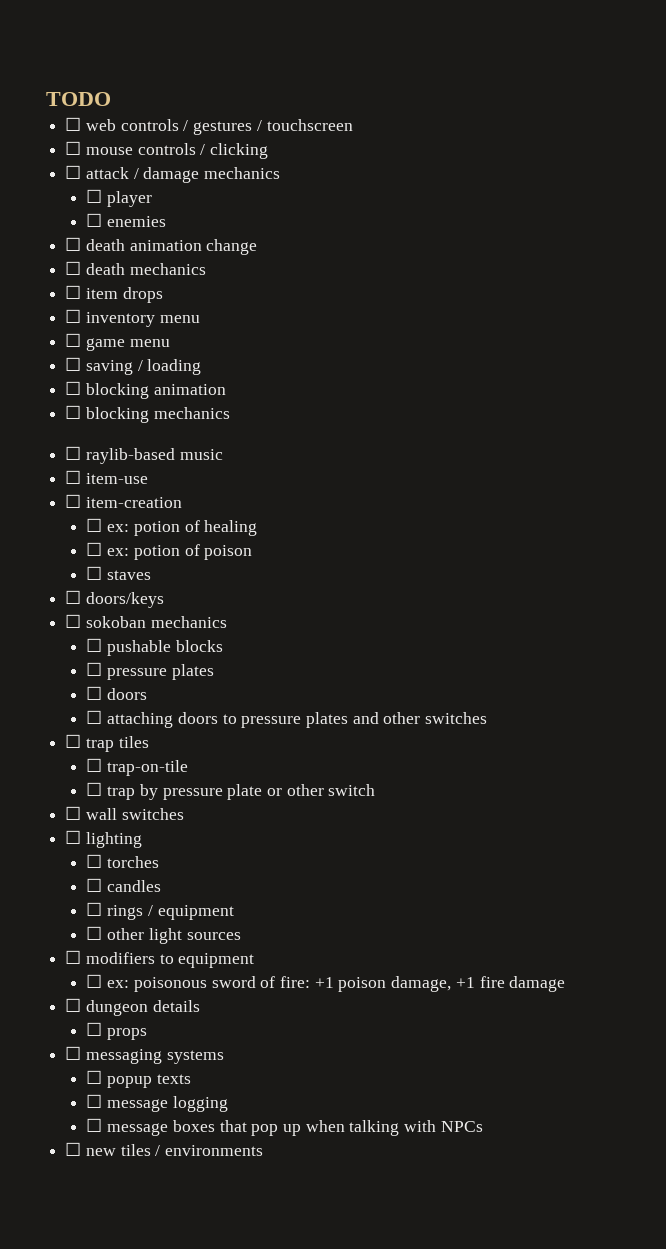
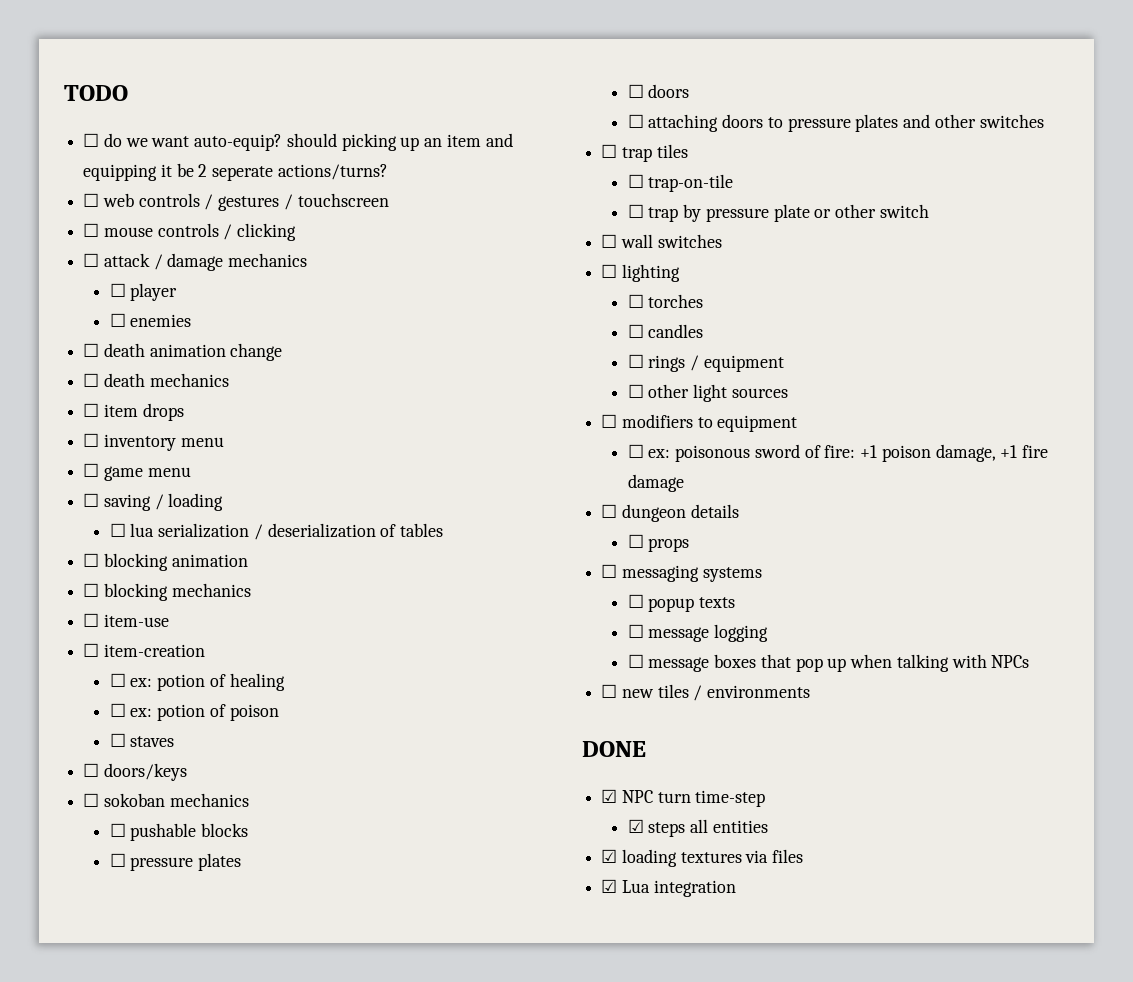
(111, 99) none -> [83,133,513,151] [83,163,388,181] // ☐ do we want auto-equip? should picking up an item and equipping it be 2 seperate actions/turns?
(202, 367) none -> [109,523,444,540] // ☐ lua serialization / deserialization of tables
[65,446,223,464] // ☐ raylib-based music -> (251, 590) none
(264, 1150) none -> [582,741,646,757] [601,789,766,807] [627,819,768,837] [601,849,804,867] [601,879,736,897] // DONE // ☑ NPC turn time-step // ☑ steps all entities // ☑ loading textures via files // ☑ Lua integration

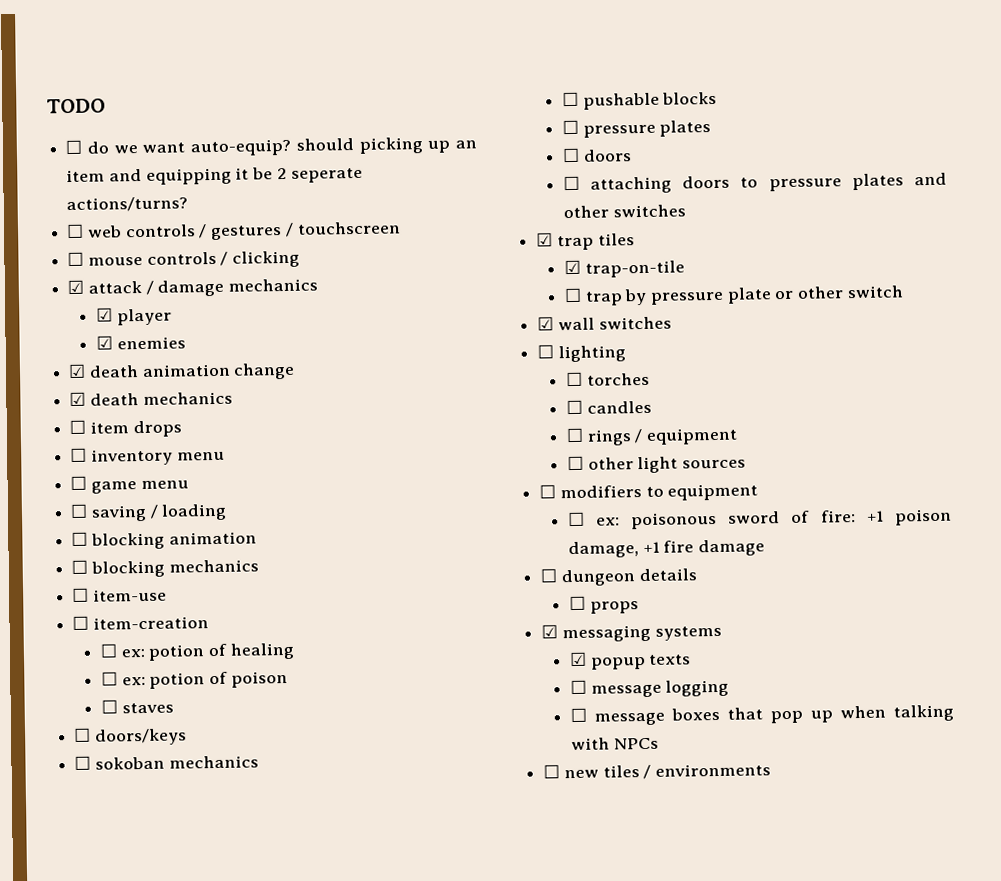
[83,253,100,267] ☐ -> [67,279,85,295] ☑
[109,283,126,297] ☐ -> [95,307,113,322] ☑
[109,313,126,327] ☐ -> [95,335,113,350] ☑
[83,343,100,357] ☐ -> [68,363,87,379] ☑
[83,373,100,387] ☐ -> [69,391,87,407] ☑
[109,523,444,540] // ☐ lua serialization / deserialization of tables -> (228, 512) none
[601,144,618,158] ☐ -> [536,232,554,247] ☑
[627,174,644,188] ☐ -> [563,259,581,275] ☑
[601,234,618,248] ☐ -> [537,316,555,331] ☑
[601,564,618,578] ☐ -> [541,624,559,639] ☑
[627,594,644,608] ☐ -> [568,651,587,667] ☑
[582,741,646,757] [601,789,766,807] [627,819,768,837] [601,849,804,867] [601,879,736,897] // DONE // ☑ NPC turn time-step // ☑ steps all entities // ☑ loading textures via files // ☑ Lua integration -> (772, 770) none

